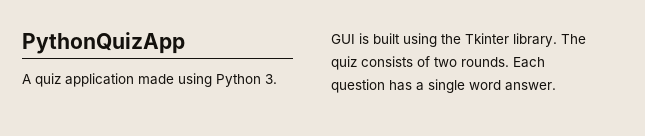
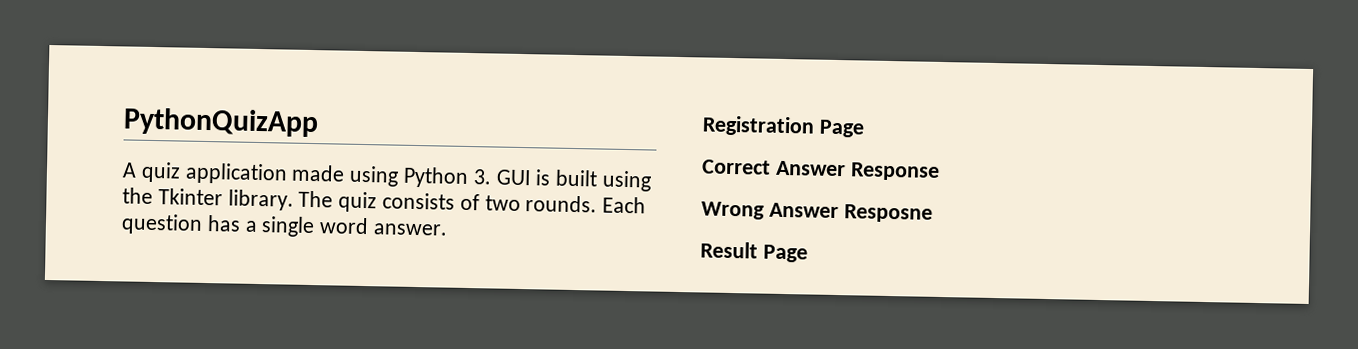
(556, 86) none -> [702,115,865,138] [702,159,940,181] [701,201,933,223] [700,241,808,263] // Registration Page // Correct Answer Response // Wrong Answer Resposne // Result Page

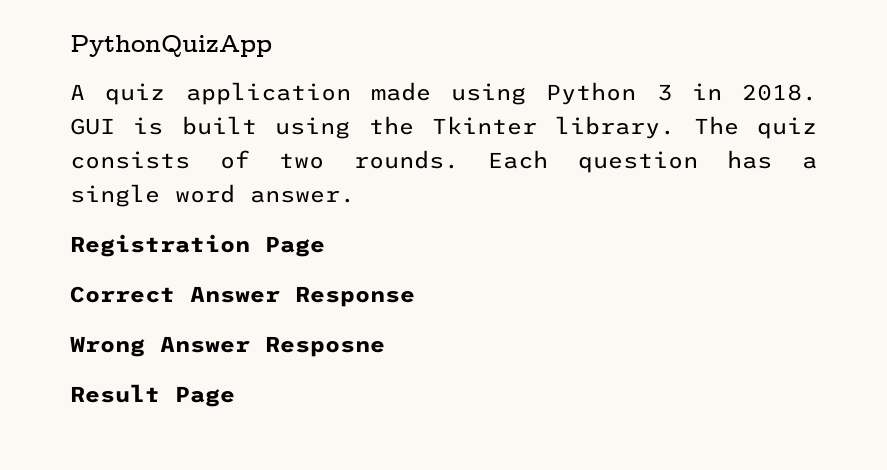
[472,169,492,185] 3. -> [656,83,817,101] 3 in 2018.

